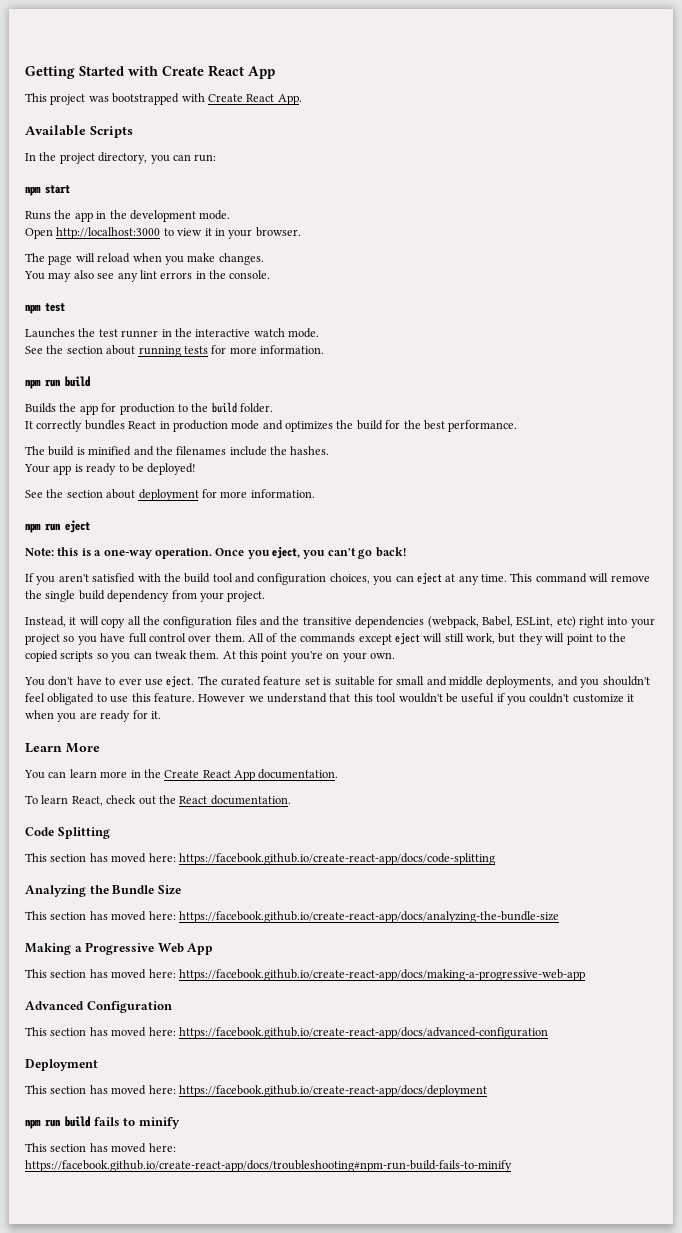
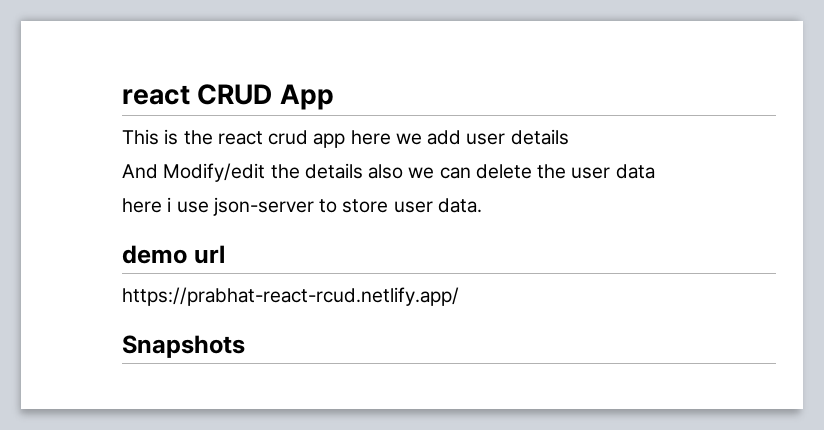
[25,65,275,79] [25,93,302,105] [25,125,133,138] [25,152,217,164] [25,185,70,196] [25,210,231,222] [25,227,301,239] [25,253,264,265] [24,270,271,282] [25,303,65,314] [25,328,319,338] [25,345,324,357] [25,376,90,389] [25,402,273,415] [25,420,518,432] [25,446,330,456] [24,463,197,475] [25,489,315,501] [25,520,90,533] [25,546,406,559] [25,573,650,585] [25,590,266,602] [25,616,655,628] [25,633,627,645] [25,650,395,662] [24,676,650,688] [25,693,635,705] [25,710,161,722] [25,743,100,753] [24,769,339,781] [25,795,291,806] [25,827,110,839] [25,853,495,865] [25,885,181,897] [25,911,559,923] [25,942,214,955] [25,969,585,981] [25,1001,172,1013] [25,1027,548,1039] [25,1059,98,1071] [25,1085,487,1097] [25,1116,180,1129] [25,1143,176,1153] [25,1160,512,1172] Getting Started with Create React App // This project was bootstrapped with Create React App. // Available Scripts // In the project directory, you can run: // npm start // Runs the app in the development mode. // Open http://localhost:3000 to view it in your browser. // The page will reload when you make changes. // You may also see any lint errors in the console. // npm test // Launches the test runner in the interactive watch mode. // See the section about running tests for more information. // npm run build // Builds the app for production to the build folder. // It correctly bundles React in production mode and optimizes the build for the best performance. // The build is minified and the filenames include the hashes. // Your app is ready to be deployed! // See the section about deployment for more information. // npm run eject // Note: this is a one-way operation. Once you eject, you can't go back! // If you aren't satisfied with the build tool and configuration choices, you can eject at any time. This command will remove the single build dependency from your project. // Instead, it will copy all the configuration files and the transitive dependencies (webpack, Babel, ESLint, etc) right into your project so you have full control over them. All of the commands except eject will still work, but they will point to the copied scripts so you can tweak them. At this point you're on your own. // You don't have to ever use eject. The curated feature set is suitable for small and middle deployments, and you shouldn't feel obligated to use this feature. However we understand that this tool wouldn't be useful if you couldn't customize it when you are ready for it. // Learn More // You can learn more in the Create React App documentation. // To learn React, check out the React documentation. // Code Splitting // This section has moved here: https://facebook.github.io/create-react-app/docs/code-splitting // Analyzing the Bundle Size // This section has moved here: https://facebook.github.io/create-react-app/docs/analyzing-the-bundle-size // Making a Progressive Web App // This section has moved here: https://facebook.github.io/create-react-app/docs/making-a-progressive-web-app // Advanced Configuration // This section has moved here: https://facebook.github.io/create-react-app/docs/advanced-configuration // Deployment // This section has moved here: https://facebook.github.io/create-react-app/docs/deployment // npm run build fails to minify // This section has moved here: https://facebook.github.io/create-react-app/docs/troubleshooting#npm-run-build-fails-to-minify -> [122,84,334,110] [122,129,569,148] [122,163,655,182] [122,197,482,216] [122,245,225,264] [122,287,459,306] [122,335,245,358] react CRUD App // This is the react crud app here we add user details // And Modify/edit the details also we can delete the user data // here i use json-server to store user data. // demo url // https://prabhat-react-rcud.netlify.app/ // Snapshots

